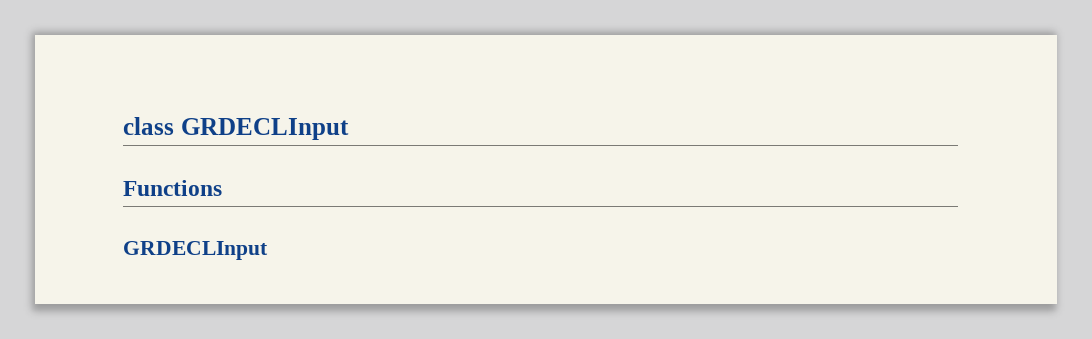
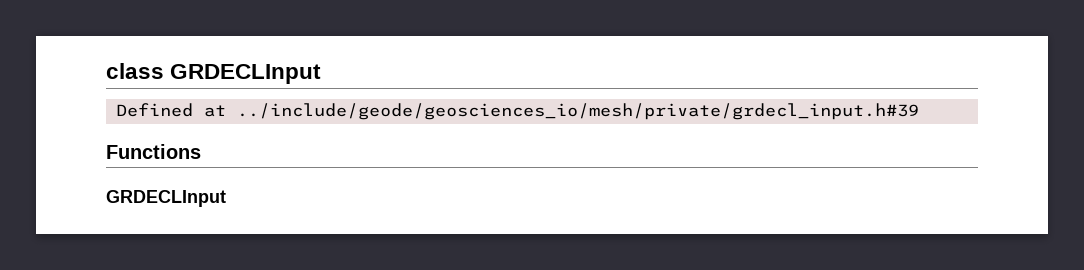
(349, 129) none -> [115,103,919,120] // Defined at ../include/geode/geosciences_io/mesh/private/grdecl_input.h#39

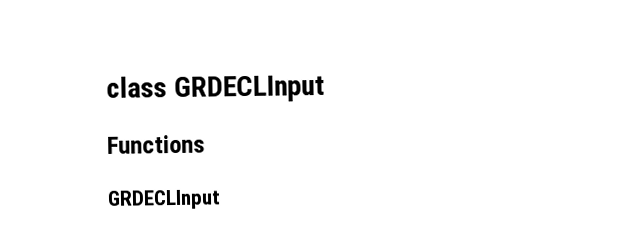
[115,103,919,120] // Defined at ../include/geode/geosciences_io/mesh/private/grdecl_input.h#39 -> (325, 88) none

